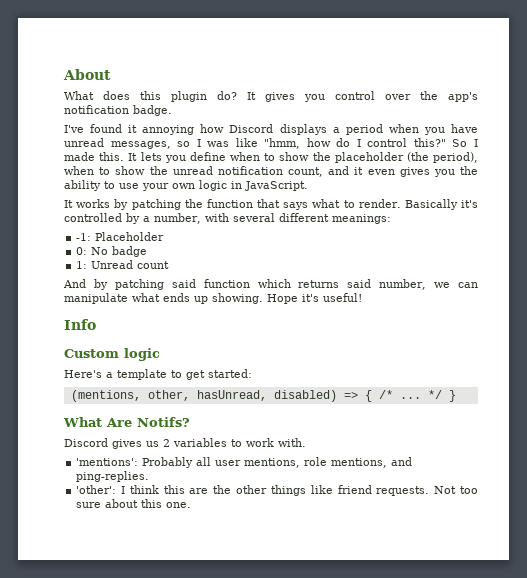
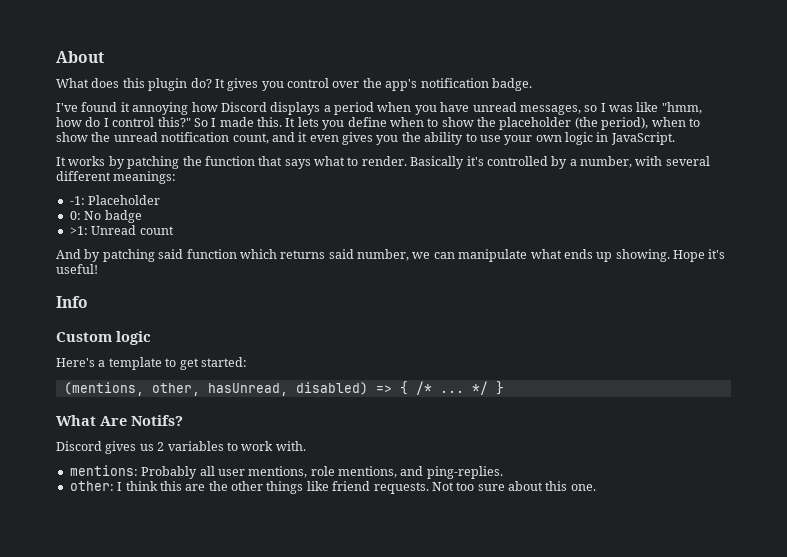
[76,261,88,269] 1: -> [69,226,88,235] >1:
[76,458,139,466] 'mentions': -> [69,465,138,476] mentions:
[76,485,117,494] 'other': -> [69,481,114,491] other:

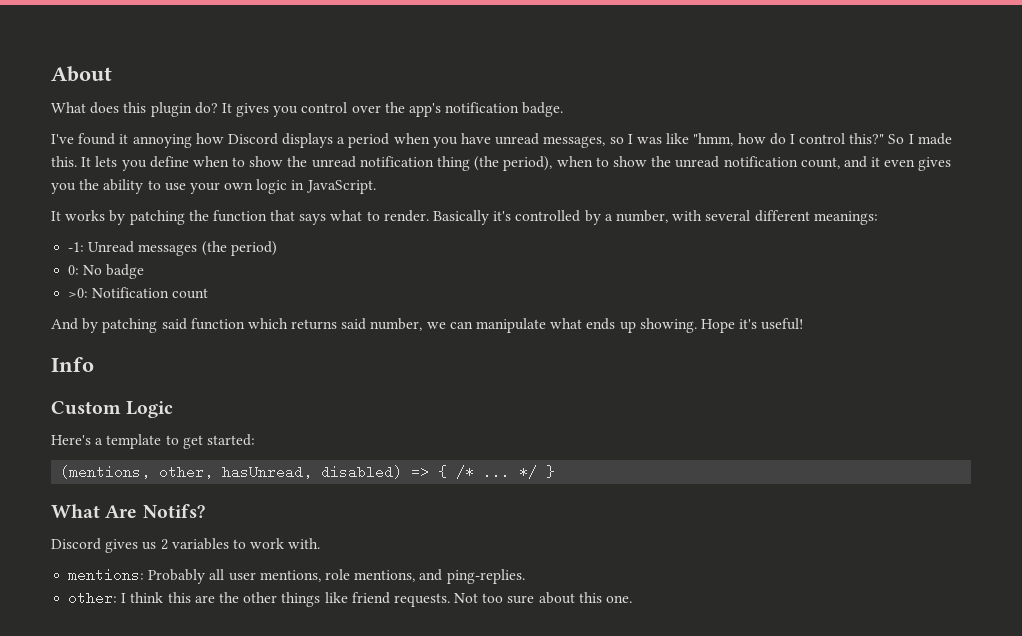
[499,117,572,130] placeholder -> [311,156,471,171] unread notification thing
[88,195,161,205] Placeholder -> [88,241,277,256] Unread messages (the period)
[69,225,137,235] >1: Unread -> [68,287,170,298] >0: Notification
[116,331,151,345] logic -> [126,401,174,418] Logic

